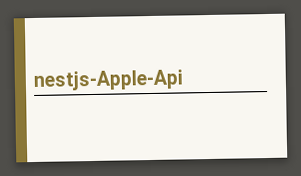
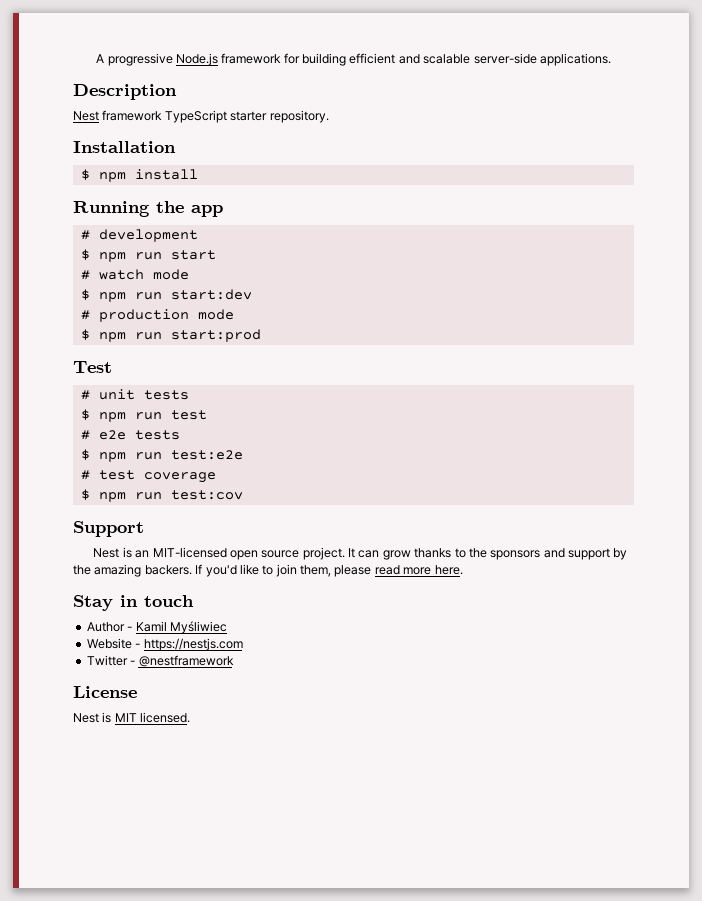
[33,69,184,91] nestjs-Apple-Api -> [96,53,611,66] [73,84,177,100] [73,110,329,123] [73,141,176,153] [80,169,198,182] [73,201,223,217] [80,229,198,242] [80,249,216,262] [80,269,189,280] [80,289,252,302] [80,309,234,322] [80,329,261,342] [73,361,112,373] [80,389,189,400] [80,409,207,422] [80,430,180,440] [80,449,243,462] [80,470,216,483] [80,489,243,502] [73,521,144,537] [93,547,628,560] [73,564,463,577] [73,595,194,611] [86,621,227,634] [86,638,243,651] [86,655,234,667] [73,686,137,698] [73,712,191,723] A progressive Node.js framework for building efficient and scalable server-side applications. // Description // Nest framework TypeScript starter repository. // Installation // $ npm install // Running the app // # development // $ npm run start // # watch mode // $ npm run start:dev // # production mode // $ npm run start:prod // Test // # unit tests // $ npm run test // # e2e tests // $ npm run test:e2e // # test coverage // $ npm run test:cov // Support // Nest is an MIT-licensed open source project. It can grow thanks to the sponsors and support by the amazing backers. If you'd like to join them, please read more here. // Stay in touch // Author - Kamil Myśliwiec // Website - https://nestjs.com // Twitter - @nestframework // License // Nest is MIT licensed.

